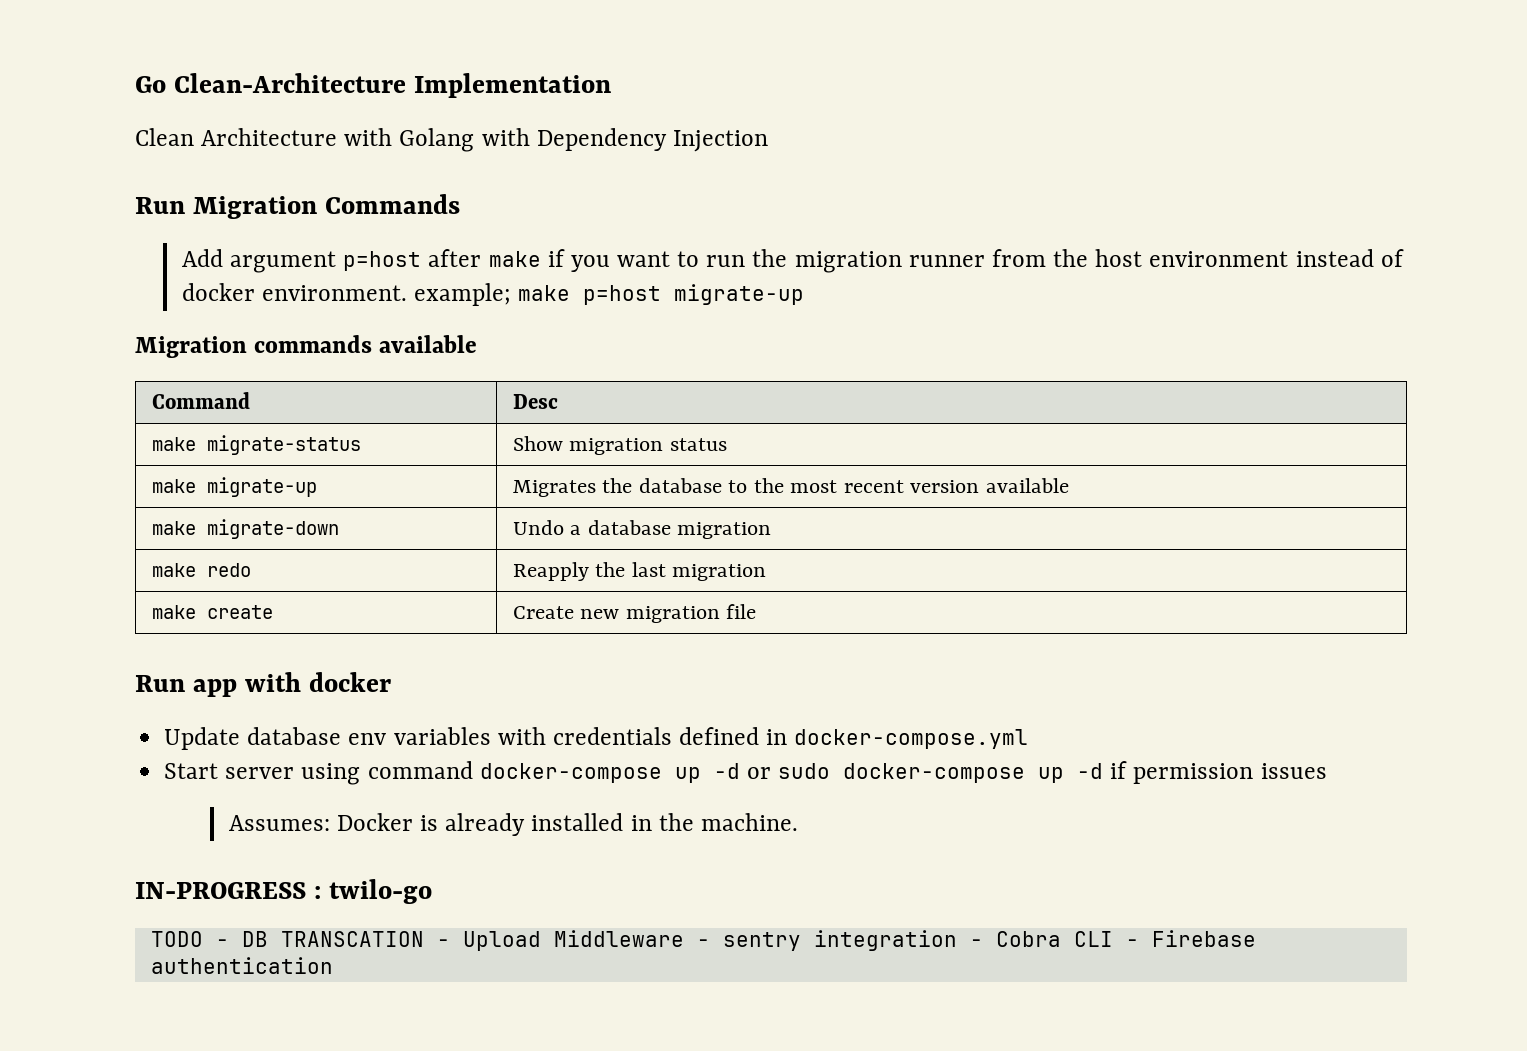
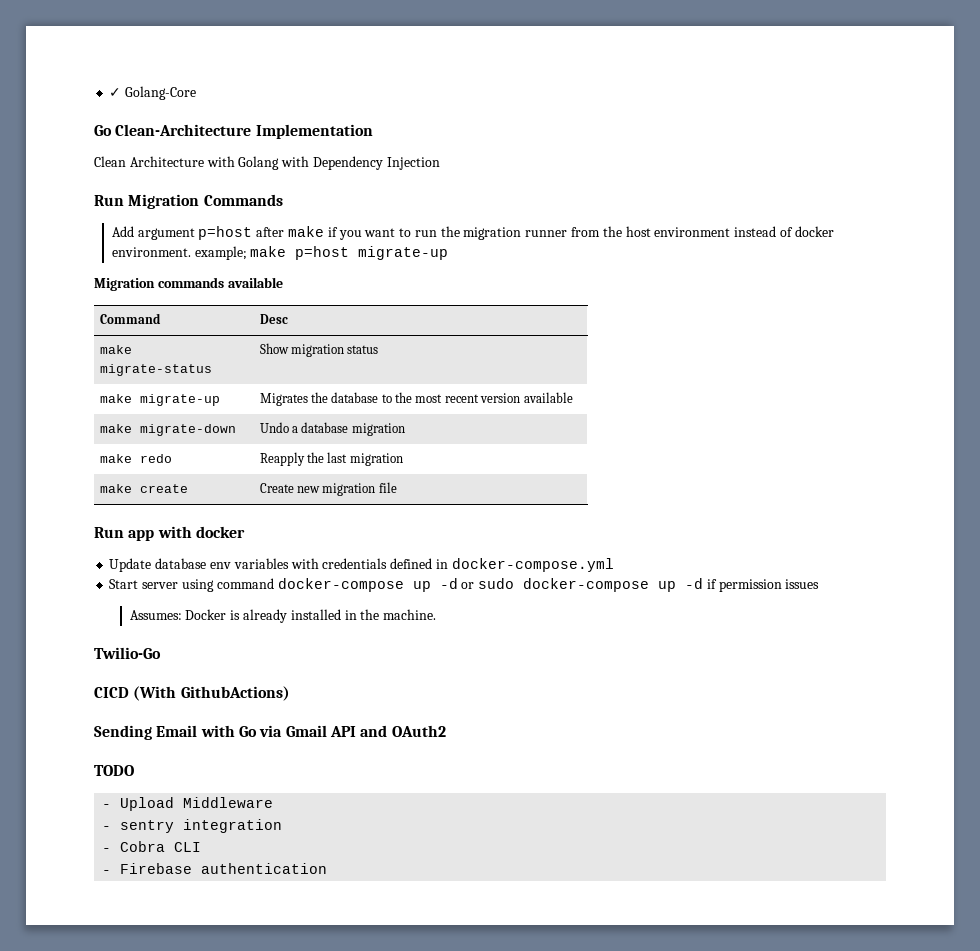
(135, 84) none -> [109,86,197,100] ✓ Golang-Core //
[135,879,432,904] [150,931,424,947] IN-PROGRESS : twilo-go // TODO - DB TRANSCATION -> [94,647,161,659] [94,686,290,701] [94,725,446,740] [94,765,134,776] Twilio-Go // CICD (With GithubActions) // Sending Email with Go via Gmail API and OAuth2 // TODO //
(684, 938) none -> (274, 802) //
(957, 940) none -> (283, 826) //
(1113, 939) none -> (202, 847) //

